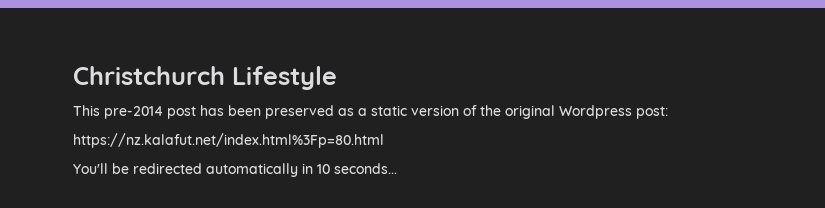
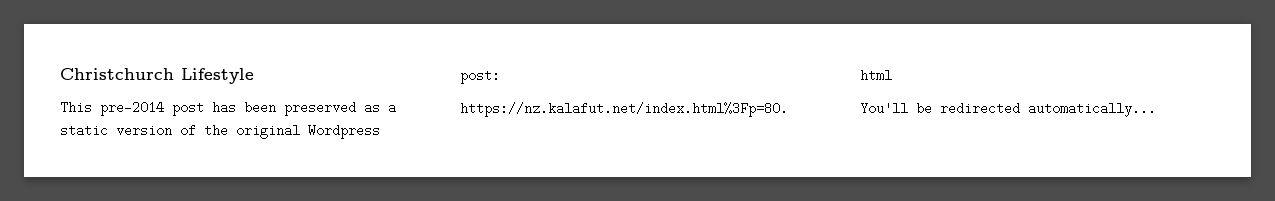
[206,163,397,177] automatically in 10 seconds... -> [1028,102,1156,117] automatically...

